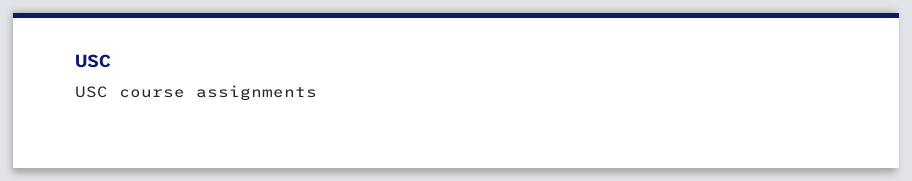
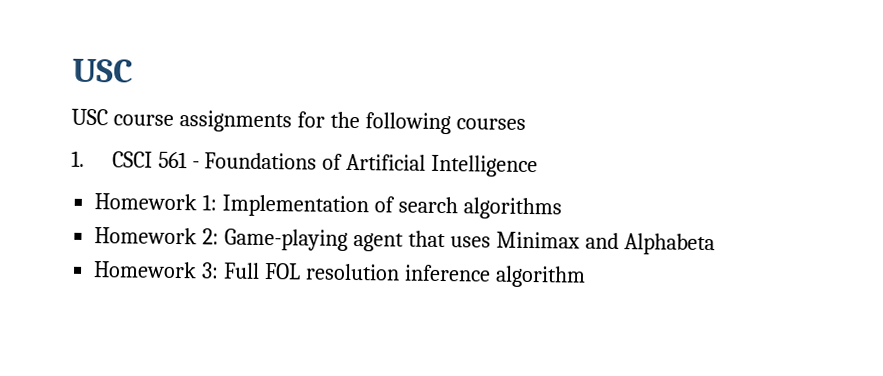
(317, 93) none -> [296,111,526,135] [71,150,539,178] [94,193,562,220] [94,227,715,256] [93,261,586,288] for the following courses // 1. CSCI 561 - Foundations of Artificial Intelligence // Homework 1: Implementation of search algorithms // Homework 2: Game-playing agent that uses Minimax and Alphabeta // Homework 3: Full FOL resolution inference algorithm

